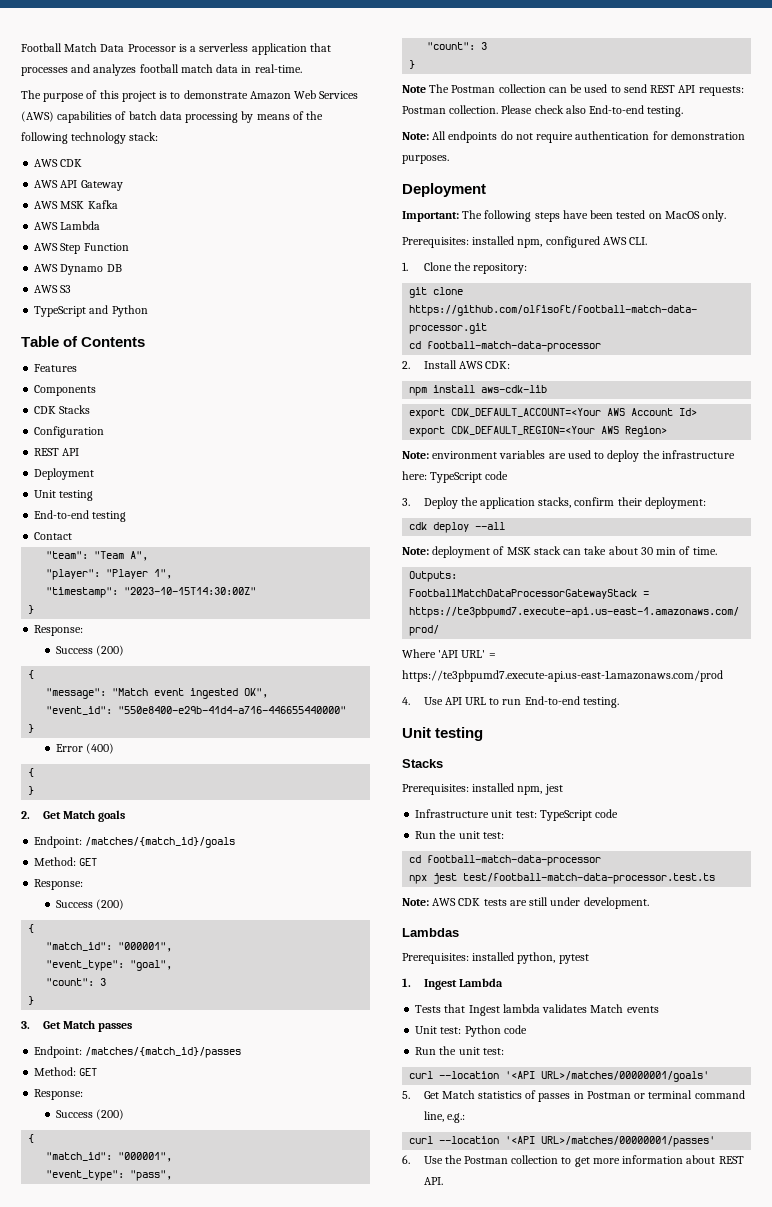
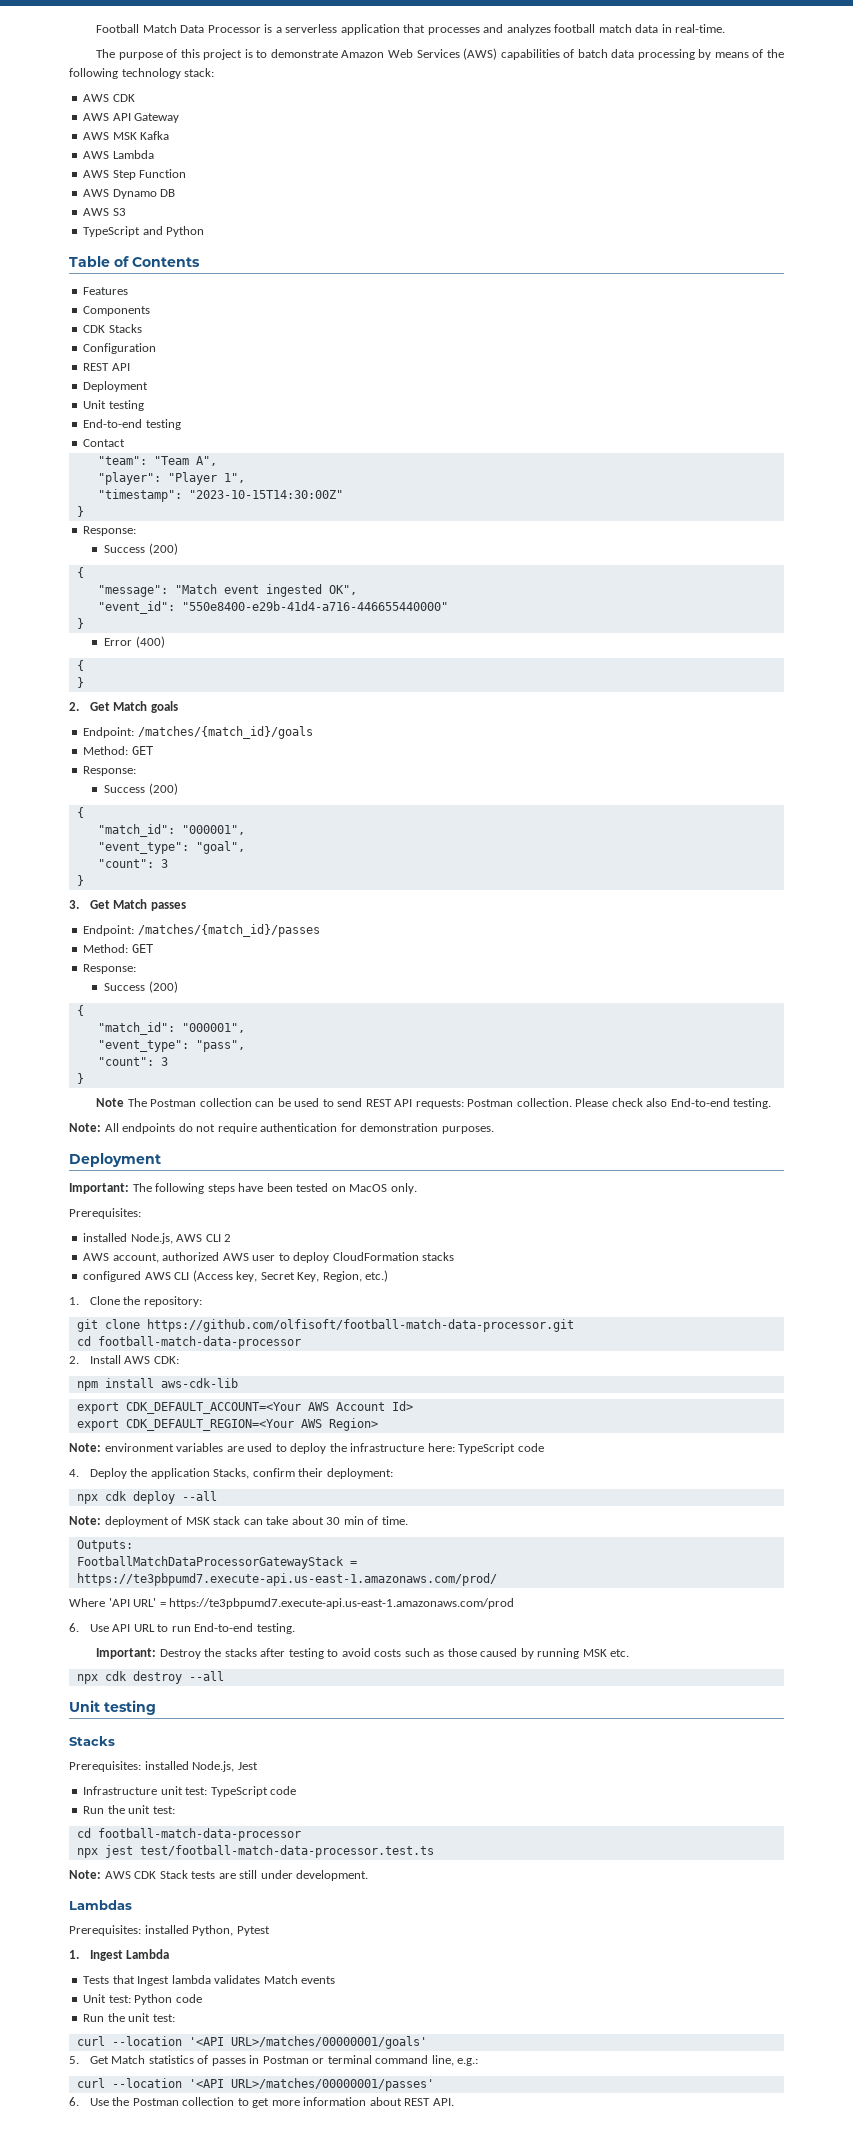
[472,236,648,248] installed npm, configured AWS CLI. -> [83,1233,232,1244] [83,1252,455,1263] [83,1270,389,1282] // installed Node.js, AWS CLI 2 // AWS account, authorized AWS user to deploy CloudFormation stacks // configured AWS CLI (Access key, Secret Key, Region, etc.)
[402,498,410,506] 3. -> [69,1469,79,1477] 4.
[538,497,572,508] stacks, -> [213,1468,250,1479] Stacks,
(706, 503) none -> [76,1494,98,1504] npx
[402,697,410,705] 4. -> [69,1623,79,1632] 6.
(619, 702) none -> [96,1648,630,1659] [76,1671,224,1684] // Important: Destroy the stacks after testing to avoid costs such as those caused by running MSK etc. // npx cdk destroy --all
[517,784,563,795] npm, jest -> [192,1761,258,1772] Node.js, Jest
(481, 902) none -> [159,1870,188,1879] Stack
[517,952,589,964] python, pytest -> [192,1925,270,1936] Python, Pytest

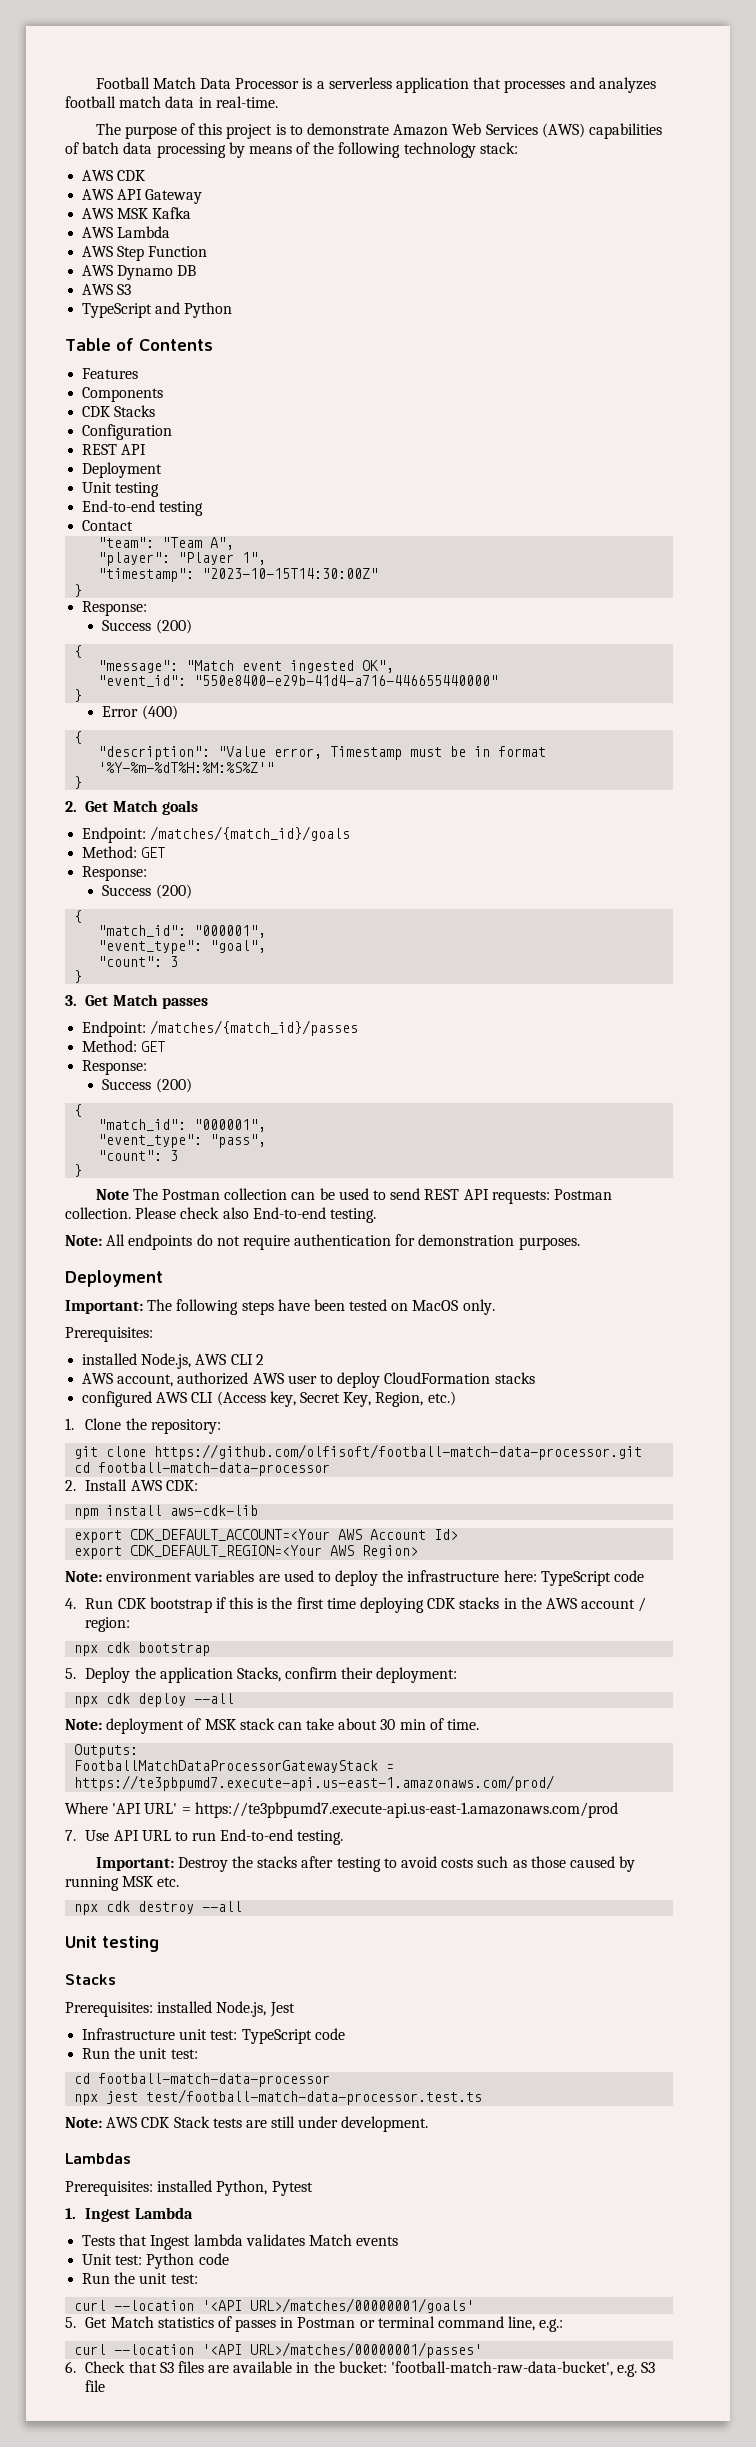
(84, 665) none -> [98,746,547,760] [98,762,275,773] // "description": "Value error, Timestamp must be in format '%Y-%m-%dT%H:%M:%S%Z'"
(79, 1473) none -> [85,1597,647,1613] [85,1617,131,1632] [74,1642,211,1656] [65,1668,76,1679] Run CDK bootstrap if this is the first time deploying CDK stacks in the AWS account / region: // npx cdk bootstrap // 5.
[69,1623,79,1632] 6. -> [65,1830,76,1841] 7.
[89,2097,454,2108] Use the Postman collection to get more information about REST API. -> [85,2361,656,2377] [85,2380,106,2392] Check that S3 files are available in the bucket: 'football-match-raw-data-bucket', e.g. S3 file

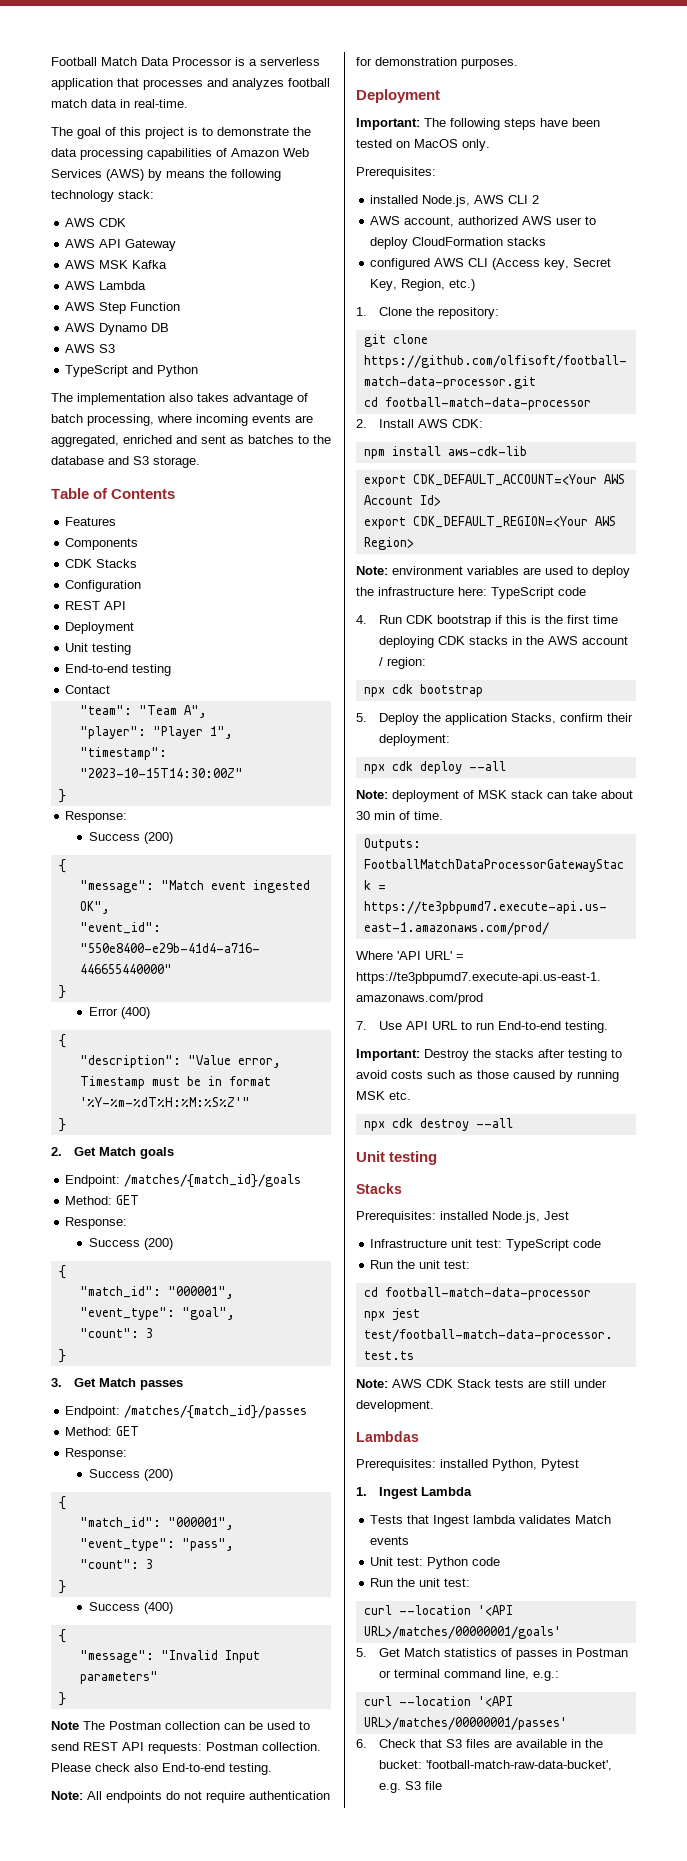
[124,126,177,139] purpose -> [77,127,101,139] goal
[393,123,662,139] [65,142,226,158] Amazon Web Services (AWS) capabilities of batch data processing -> [293,127,311,136] [51,148,309,160] [51,169,144,181] the data processing capabilities of Amazon Web Services (AWS)
[296,142,311,154] of -> (205, 174) none
(233, 310) none -> [51,393,308,405] [51,414,313,426] [51,435,331,447] [51,456,200,468] // The implementation also takes advantage of batch processing, where incoming events are aggregated, enriched and sent as batches to the database and S3 storage.
(83, 1170) none -> [88,1602,173,1614] [58,1629,66,1643] [79,1650,260,1663] [79,1671,158,1684] [58,1692,66,1706] // Success (400) // { // "message": "Invalid Input parameters" // }

